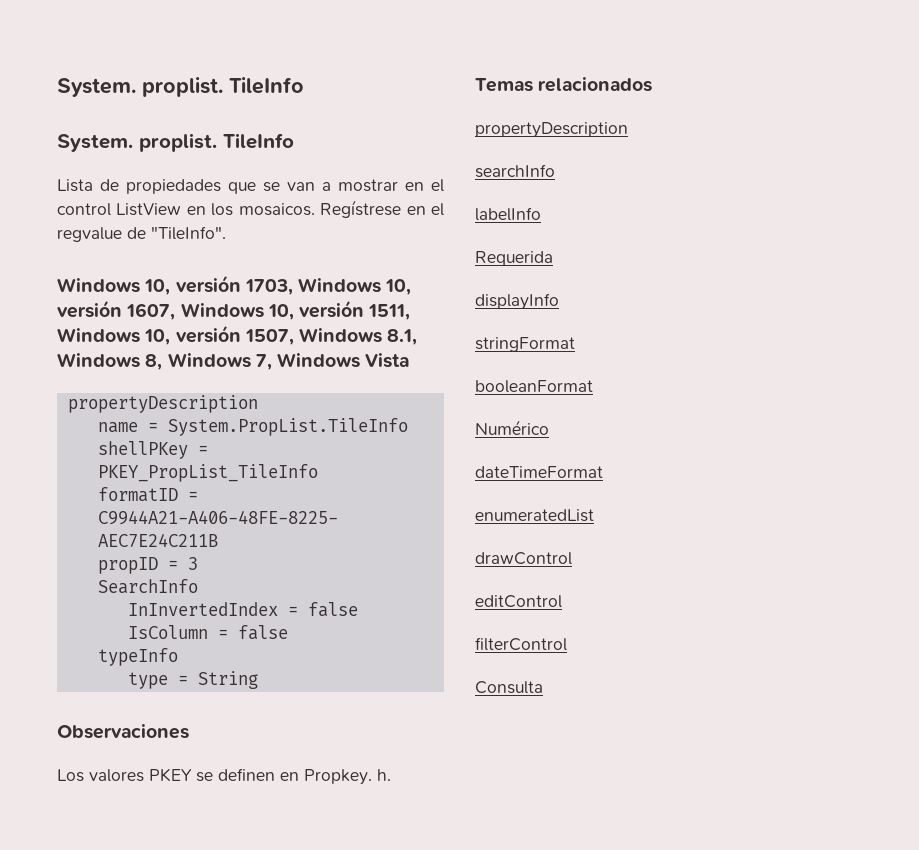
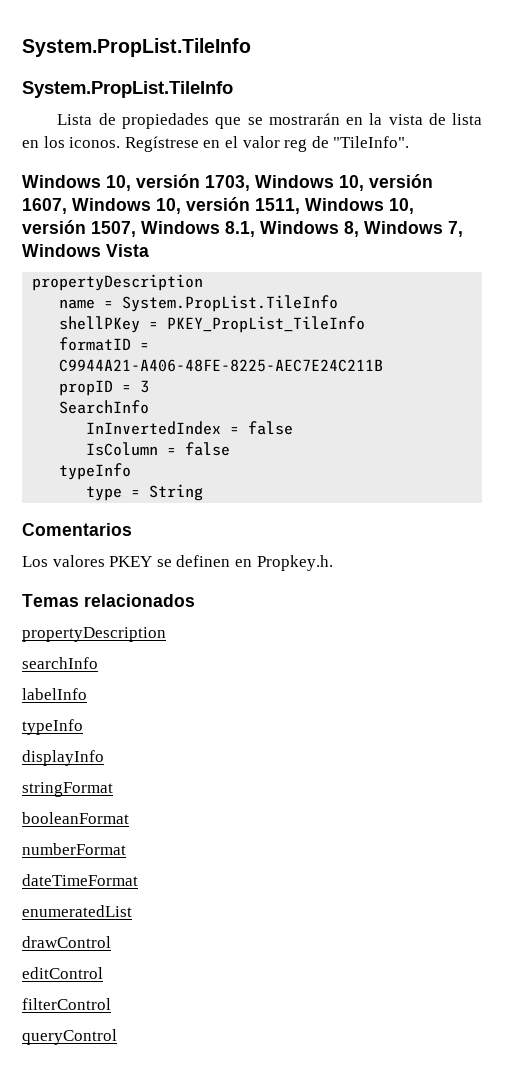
[57,77,304,97] [57,133,294,152] System. proplist. TileInfo // System. proplist. TileInfo -> [22,38,251,57] [22,81,233,98] System.PropList.TileInfo // System.PropList.TileInfo
[287,179,444,192] [57,203,182,216] van a mostrar en el control ListView -> [268,113,482,125] mostrarán en la vista de lista
[238,203,315,216] mosaicos. -> [69,137,121,148] iconos.
[57,227,122,242] regvalue -> [242,136,308,152] valor reg
[57,724,189,739] Observaciones -> [22,523,132,536] Comentarios
[304,769,391,785] Propkey. h. -> [256,555,333,571] Propkey.h.
[475,251,553,266] Requerida -> [22,719,83,735] typeInfo
[475,420,549,435] Numérico -> [22,843,126,855] numberFormat
[475,681,543,694] Consulta -> [22,1029,117,1045] queryControl

